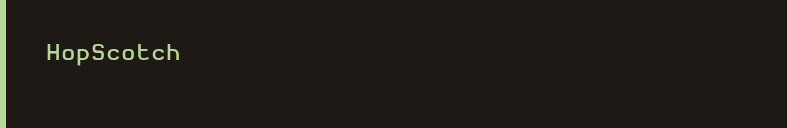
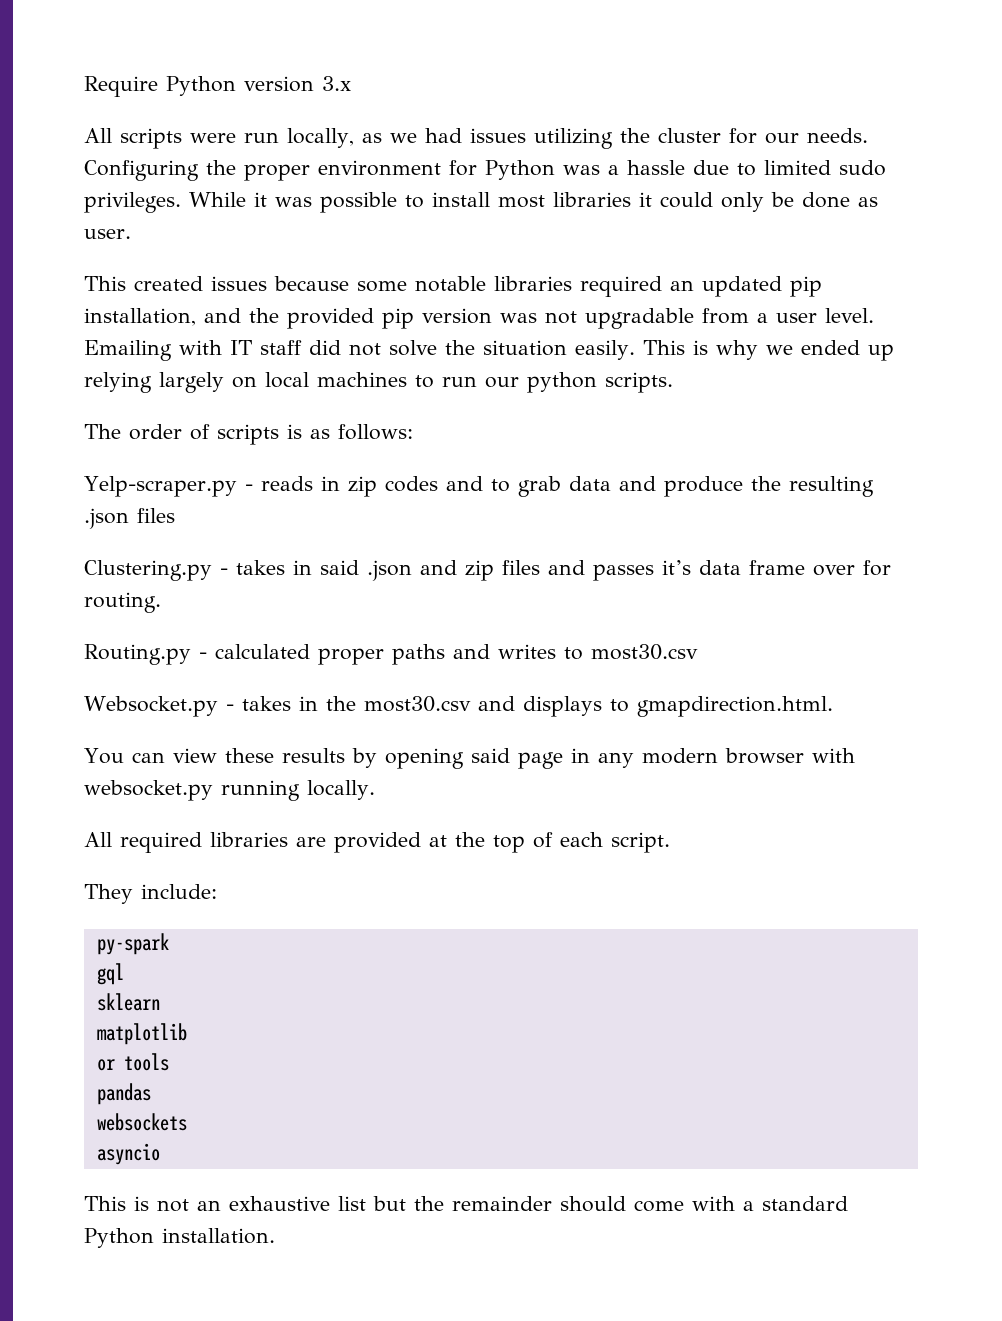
[46,44,181,66] HopScotch -> [84,76,351,97] [84,128,868,149] [84,160,886,181] [84,192,878,213] [84,229,131,239] [84,276,822,297] [84,308,874,329] [84,340,894,361] [84,372,673,393] [84,424,413,445] [84,476,874,497] [84,508,175,529] [84,560,891,581] [84,592,161,613] [84,644,698,665] [84,696,833,717] [84,748,855,769] [84,780,375,801] [84,832,670,853] [84,884,217,904] [96,933,169,955] [96,963,124,985] [96,993,160,1011] [96,1023,187,1045] [96,1053,169,1071] [96,1083,151,1105] [96,1113,187,1131] [96,1143,160,1165] [84,1196,848,1212] [84,1228,275,1248] Require Python version 3.x // All scripts were run locally, as we had issues utilizing the cluster for our needs. Configuring the proper environment for Python was a hassle due to limited sudo privileges. While it was possible to install most libraries it could only be done as user. // This created issues because some notable libraries required an updated pip installation, and the provided pip version was not upgradable from a user level. Emailing with IT staff did not solve the situation easily. This is why we ended up relying largely on local machines to run our python scripts. // The order of scripts is as follows: // Yelp-scraper.py - reads in zip codes and to grab data and produce the resulting .json files // Clustering.py - takes in said .json and zip files and passes it’s data frame over for routing. // Routing.py - calculated proper paths and writes to most30.csv // Websocket.py - takes in the most30.csv and displays to gmapdirection.html. // You can view these results by opening said page in any modern browser with websocket.py running locally. // All required libraries are provided at the top of each script. // They include: // py-spark // gql // sklearn // matplotlib // or tools // pandas // websockets // asyncio // This is not an exhaustive list but the remainder should come with a standard Python installation.

